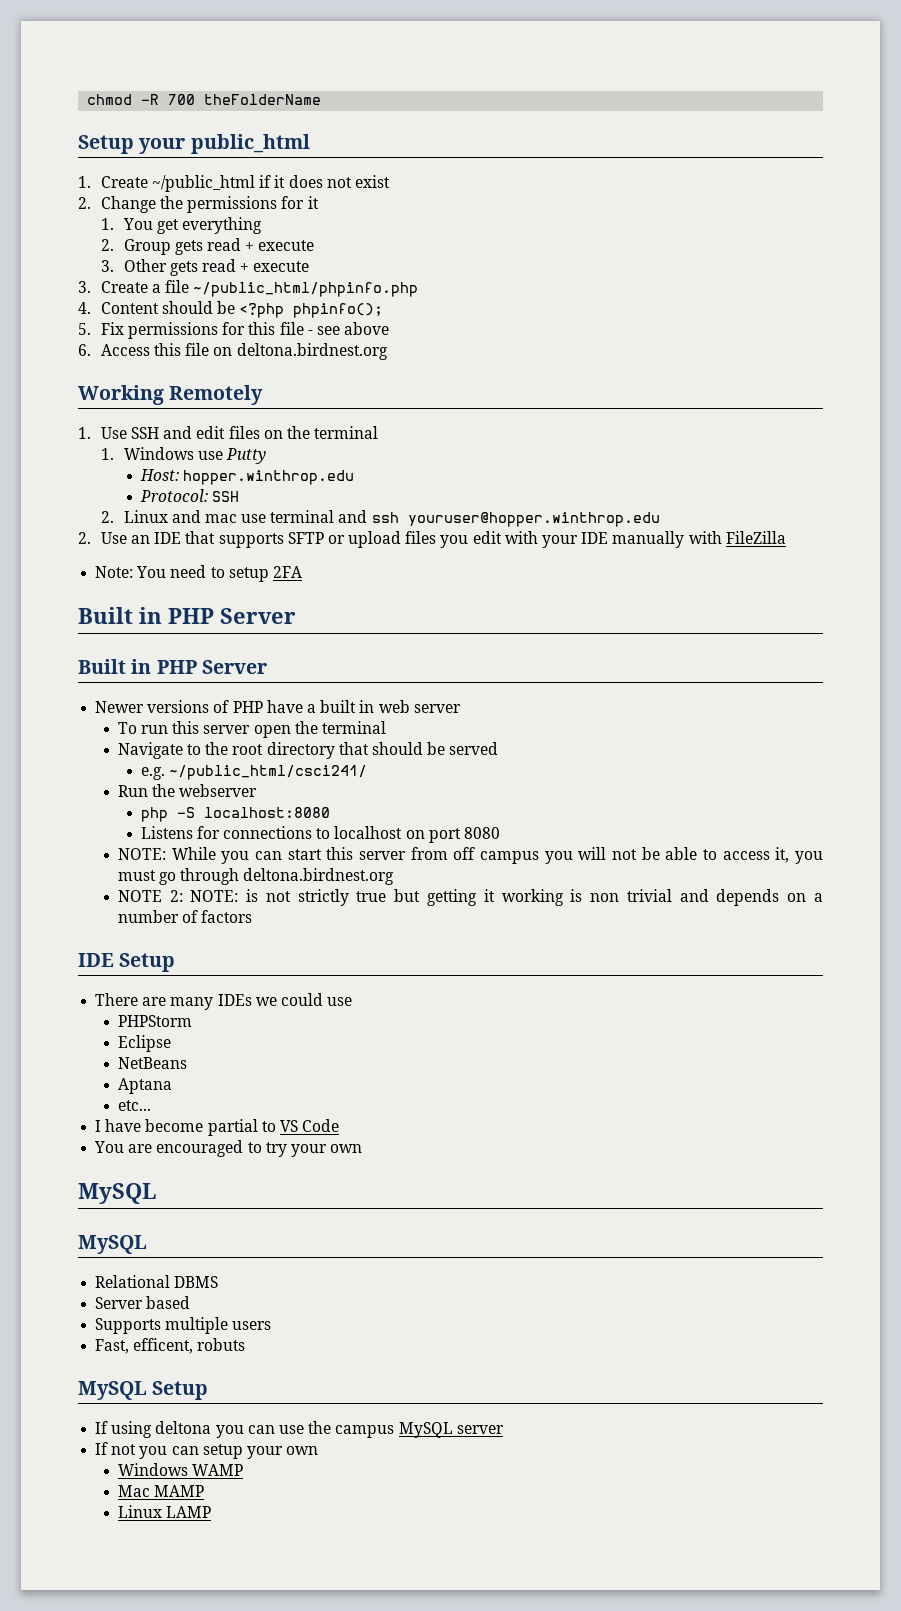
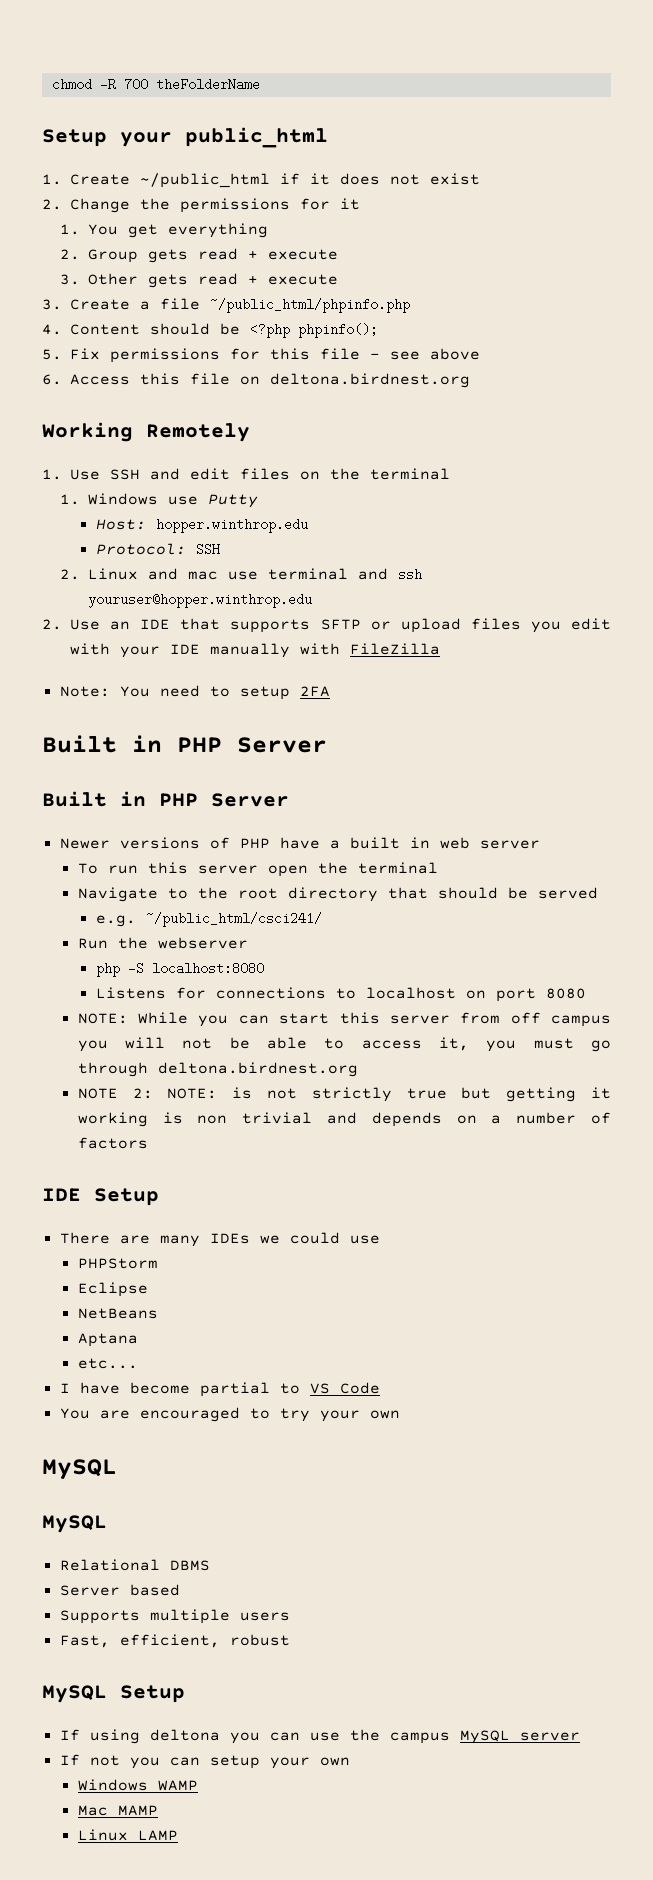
[133,1338,246,1354] efficent, robuts -> [119,1634,290,1648] efficient, robust

